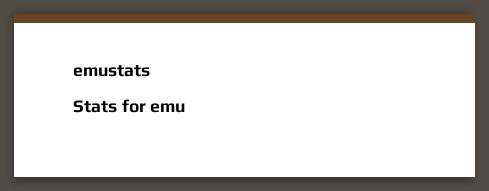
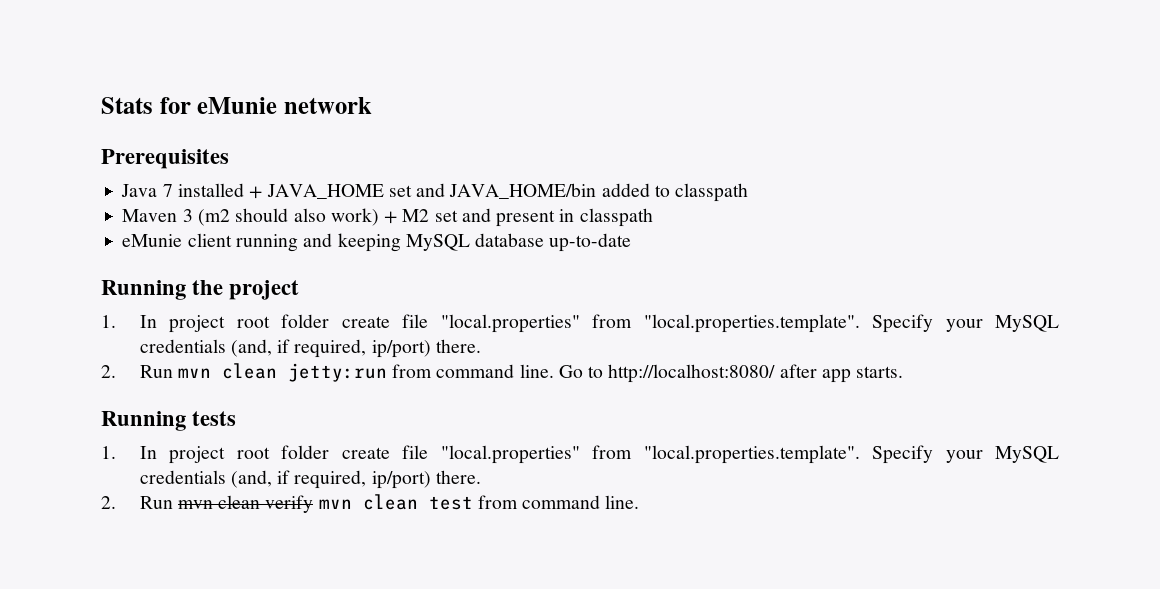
[73,65,150,77] emustats // -> (101, 105) none
[150,103,186,113] emu -> [197,97,372,114] [101,149,229,169] [121,183,749,202] [122,208,653,227] [122,233,632,252] [101,280,300,300] [101,314,1060,333] [139,339,481,358] [101,363,904,383] [101,411,237,431] [101,445,1060,464] [139,470,481,489] [101,494,640,513] eMunie network // Prerequisites // Java 7 installed + JAVA_HOME set and JAVA_HOME/bin added to classpath // Maven 3 (m2 should also work) + M2 set and present in classpath // eMunie client running and keeping MySQL database up-to-date // Running the project // 1. In project root folder create file "local.properties" from "local.properties.template". Specify your MySQL credentials (and, if required, ip/port) there. // 2. Run mvn clean jetty:run from command line. Go to http://localhost:8080/ after app starts. // Running tests // 1. In project root folder create file "local.properties" from "local.properties.template". Specify your MySQL credentials (and, if required, ip/port) there. // 2. Run mvn clean verify mvn clean test from command line.

